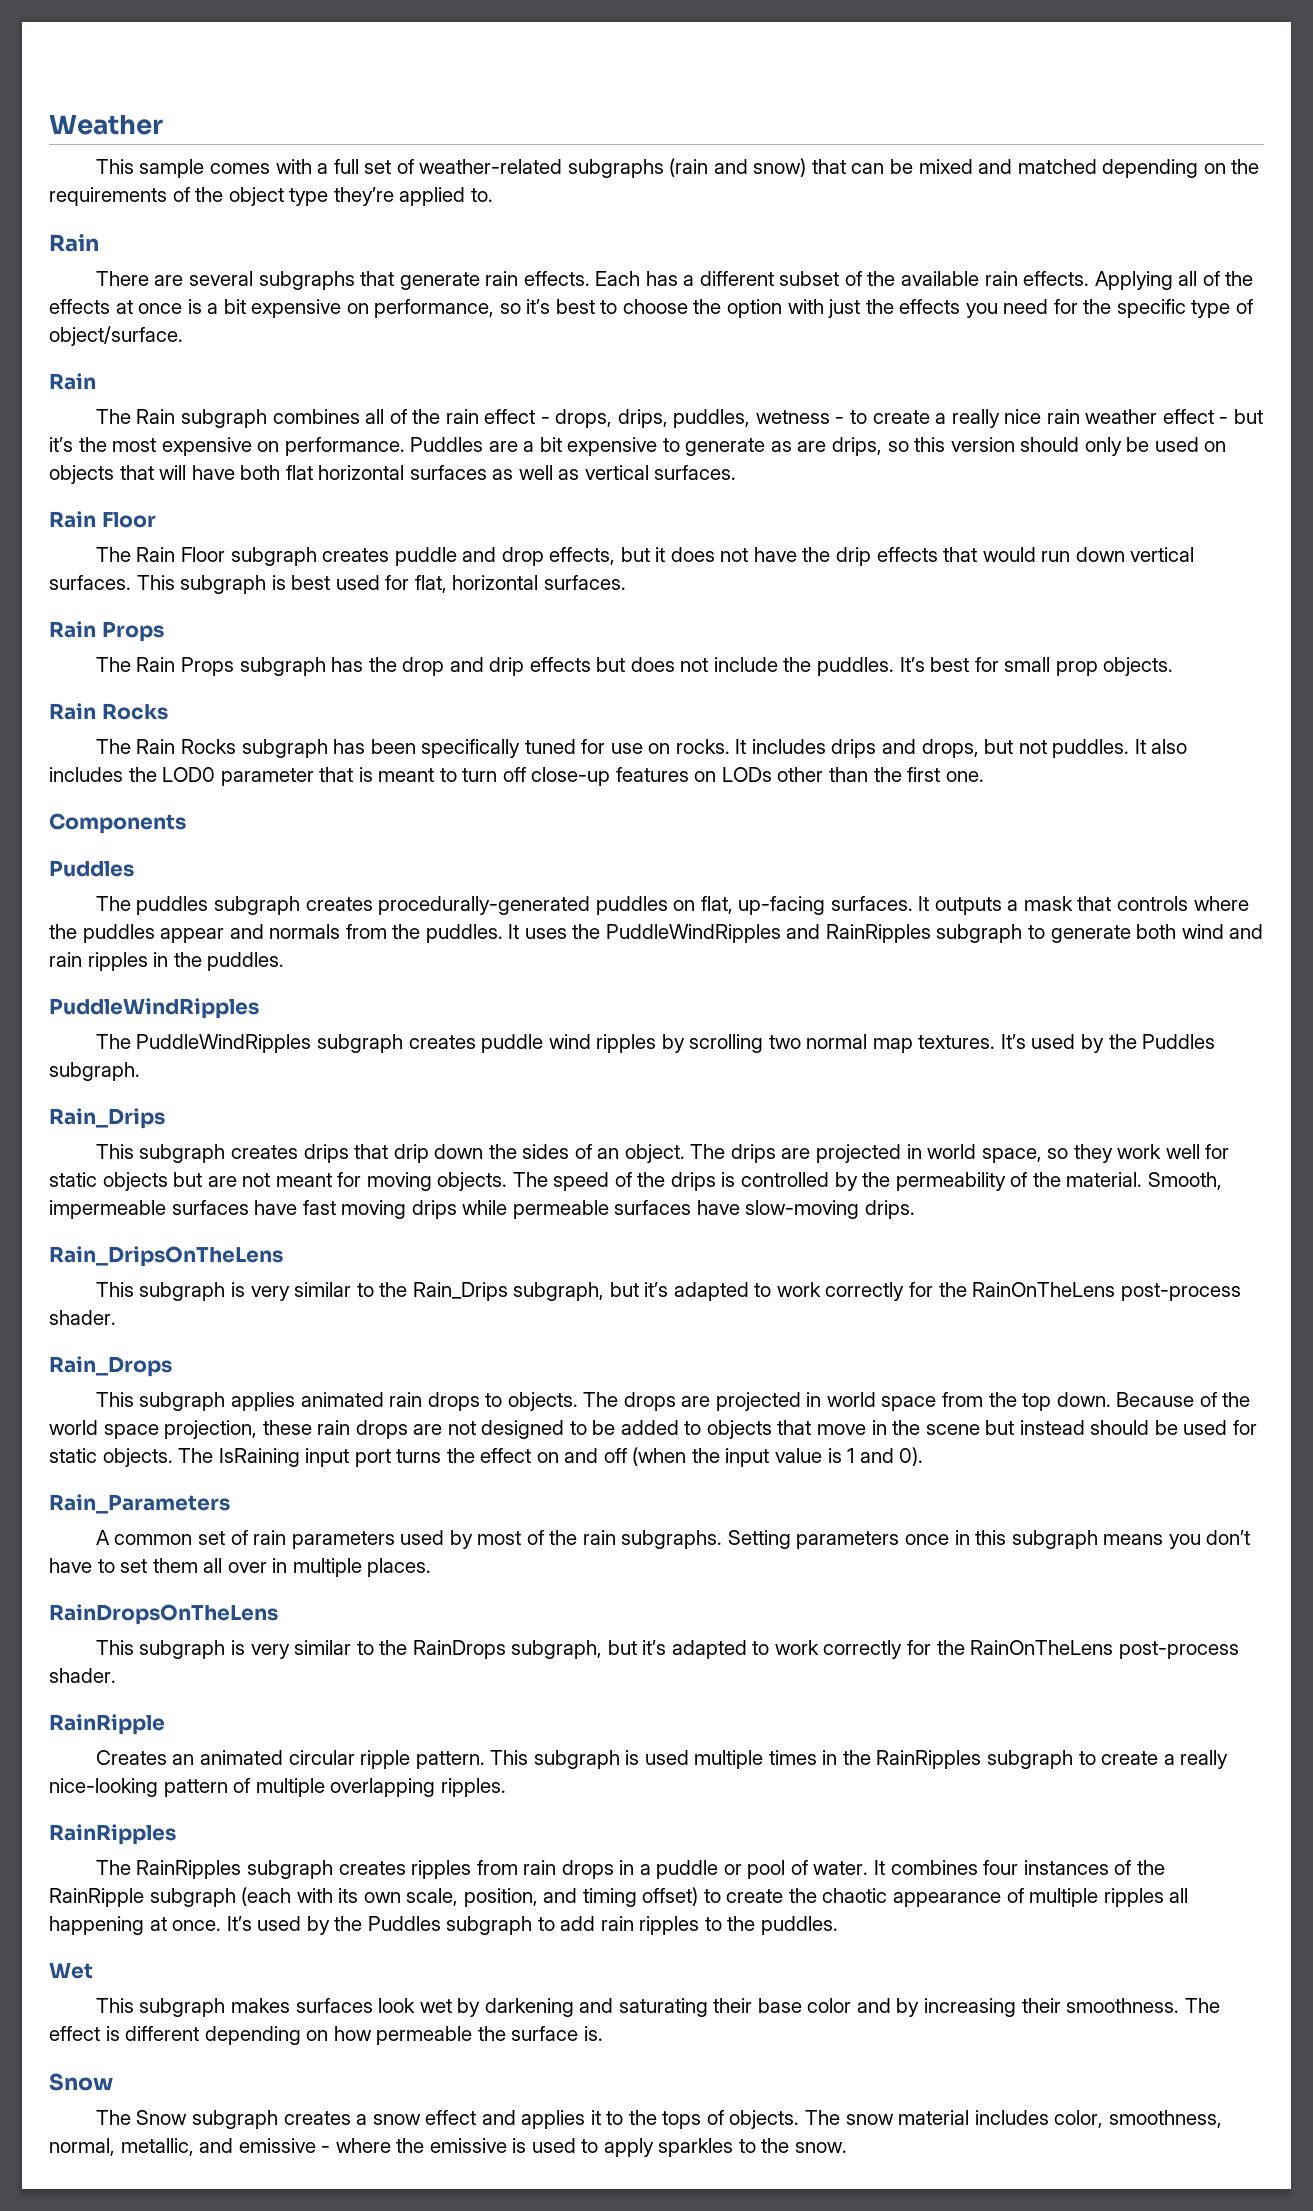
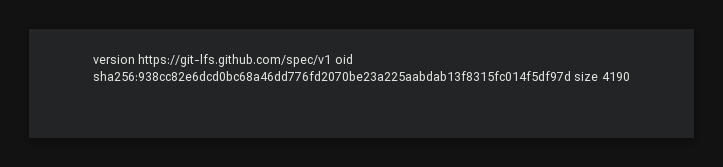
[49,115,163,135] [95,158,1260,178] [49,187,493,206] [49,234,99,252] [95,271,1254,290] [49,299,1253,318] [49,326,183,346] [49,373,96,390] [95,409,1263,428] [49,437,1227,456] [49,465,737,484] [49,511,156,528] [95,547,1195,566] [49,575,626,594] [49,621,164,642] [95,657,1174,676] [49,703,168,720] [95,739,1188,758] [49,767,984,786] [49,813,186,834] [49,860,134,877] [95,896,1249,915] [49,924,1264,943] [49,952,285,971] [49,998,259,1019] [95,1034,1216,1053] [49,1062,140,1081] [49,1108,165,1129] [95,1144,1230,1163] [49,1172,1222,1191] [49,1200,915,1219] [49,1246,283,1267] [95,1282,1241,1301] [49,1310,116,1325] [49,1356,172,1377] [95,1392,1251,1411] [49,1420,1257,1439] [49,1447,924,1467] [49,1494,230,1514] [95,1530,1251,1549] [49,1558,432,1577] [49,1604,278,1625] [95,1640,1239,1659] [49,1668,116,1683] [49,1714,165,1735] [95,1750,1229,1769] [49,1778,506,1797] [49,1824,176,1845] [95,1860,1165,1879] [49,1887,1189,1907] [49,1916,839,1935] [49,1963,93,1979] [95,1998,1220,2017] [49,2026,603,2045] [49,2073,113,2091] [95,2110,1222,2129] [49,2138,848,2157] Weather // This sample comes with a full set of weather-related subgraphs (rain and snow) that can be mixed and matched depending on the requirements of the object type they’re applied to. // Rain // There are several subgraphs that generate rain effects. Each has a different subset of the available rain effects. Applying all of the effects at once is a bit expensive on performance, so it’s best to choose the option with just the effects you need for the specific type of object/surface. // Rain // The Rain subgraph combines all of the rain effect - drops, drips, puddles, wetness - to create a really nice rain weather effect - but it’s the most expensive on performance. Puddles are a bit expensive to generate as are drips, so this version should only be used on objects that will have both flat horizontal surfaces as well as vertical surfaces. // Rain Floor // The Rain Floor subgraph creates puddle and drop effects, but it does not have the drip effects that would run down vertical surfaces. This subgraph is best used for flat, horizontal surfaces. // Rain Props // The Rain Props subgraph has the drop and drip effects but does not include the puddles. It’s best for small prop objects. // Rain Rocks // The Rain Rocks subgraph has been specifically tuned for use on rocks. It includes drips and drops, but not puddles. It also includes the LOD0 parameter that is meant to turn off close-up features on LODs other than the first one. // Components // Puddles // The puddles subgraph creates procedurally-generated puddles on flat, up-facing surfaces. It outputs a mask that controls where the puddles appear and normals from the puddles. It uses the PuddleWindRipples and RainRipples subgraph to generate both wind and rain ripples in the puddles. // PuddleWindRipples // The PuddleWindRipples subgraph creates puddle wind ripples by scrolling two normal map textures. It’s used by the Puddles subgraph. // Rain_Drips // This subgraph creates drips that drip down the sides of an object. The drips are projected in world space, so they work well for static objects but are not meant for moving objects. The speed of the drips is controlled by the permeability of the material. Smooth, impermeable surfaces have fast moving drips while permeable surfaces have slow-moving drips. // Rain_DripsOnTheLens // This subgraph is very similar to the Rain_Drips subgraph, but it’s adapted to work correctly for the RainOnTheLens post-process shader. // Rain_Drops // This subgraph applies animated rain drops to objects. The drops are projected in world space from the top down. Because of the world space projection, these rain drops are not designed to be added to objects that move in the scene but instead should be used for static objects. The IsRaining input port turns the effect on and off (when the input value is 1 and 0). // Rain_Parameters // A common set of rain parameters used by most of the rain subgraphs. Setting parameters once in this subgraph means you don’t have to set them all over in multiple places. // RainDropsOnTheLens // This subgraph is very similar to the RainDrops subgraph, but it’s adapted to work correctly for the RainOnTheLens post-process shader. // RainRipple // Creates an animated circular ripple pattern. This subgraph is used multiple times in the RainRipples subgraph to create a really nice-looking pattern of multiple overlapping ripples. // RainRipples // The RainRipples subgraph creates ripples from rain drops in a puddle or pool of water. It combines four instances of the RainRipple subgraph (each with its own scale, position, and timing offset) to create the chaotic appearance of multiple ripples all happening at once. It’s used by the Puddles subgraph to add rain ripples to the puddles. // Wet // This subgraph makes surfaces look wet by darkening and saturating their base color and by increasing their smoothness. The effect is different depending on how permeable the surface is. // Snow // The Snow subgraph creates a snow effect and applies it to the tops of objects. The snow material includes color, smoothness, normal, metallic, and emissive - where the emissive is used to apply sparkles to the snow. -> [93,54,353,67] [93,71,630,81] version https://git-lfs.github.com/spec/v1 oid sha256:938cc82e6dcd0bc68a46dd776fd2070be23a225aabdab13f8315fc014f5df97d size 4190

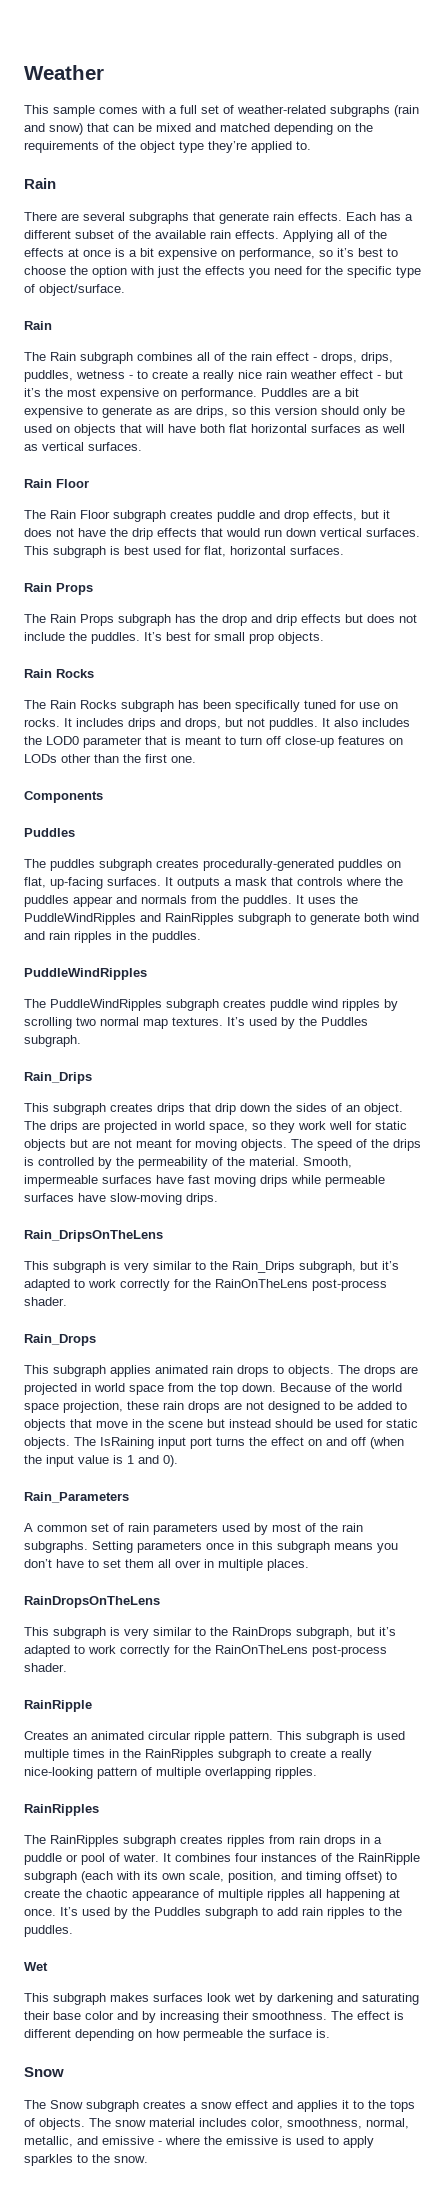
[93,54,353,67] [93,71,630,81] version https://git-lfs.github.com/spec/v1 oid sha256:938cc82e6dcd0bc68a46dd776fd2070be23a225aabdab13f8315fc014f5df97d size 4190 -> [24,65,104,80] [24,105,419,117] [24,123,373,135] [24,141,311,153] [24,178,56,189] [24,212,413,224] [24,230,387,242] [24,248,398,260] [24,266,421,278] [24,284,125,296] [24,321,52,330] [24,352,393,364] [24,370,403,382] [24,388,359,400] [24,406,405,418] [24,424,405,436] [24,442,142,451] [24,479,89,488] [24,510,390,522] [24,528,420,540] [24,546,344,558] [24,583,93,595] [24,614,417,626] [24,632,324,644] [24,669,94,678] [24,700,398,712] [24,718,410,730] [24,736,403,748] [24,754,196,763] [24,791,103,803] [24,828,75,837] [24,859,401,871] [24,877,403,889] [24,895,358,907] [24,913,419,925] [24,931,201,943] [24,968,147,980] [24,999,398,1011] [24,1017,368,1029] [24,1035,81,1047] [24,1072,92,1084] [24,1103,403,1115] [24,1121,407,1133] [24,1139,421,1151] [24,1157,352,1169] [24,1175,385,1187] [24,1193,218,1205] [24,1230,163,1242] [24,1261,399,1273] [24,1279,387,1291] [24,1297,67,1306] [24,1334,96,1346] [24,1365,418,1377] [24,1383,402,1395] [24,1401,407,1413] [24,1419,418,1431] [24,1437,404,1449] [24,1455,178,1467] [24,1492,129,1503] [24,1523,363,1535] [24,1541,398,1553] [24,1559,309,1571] [24,1596,160,1608] [24,1627,396,1639] [24,1645,387,1657] [24,1663,67,1672] [24,1700,92,1712] [24,1731,405,1743] [24,1749,372,1761] [24,1767,317,1779] [24,1804,99,1816] [24,1835,382,1847] [24,1853,420,1865] [24,1871,397,1883] [24,1889,400,1901] [24,1907,402,1919] [24,1925,73,1937] [24,1962,48,1971] [24,1993,419,2005] [24,2011,404,2023] [24,2029,330,2041] [24,2067,64,2077] [24,2100,415,2112] [24,2118,409,2130] [24,2136,374,2148] [24,2154,148,2166] Weather // This sample comes with a full set of weather-related subgraphs (rain and snow) that can be mixed and matched depending on the requirements of the object type they’re applied to. // Rain // There are several subgraphs that generate rain effects. Each has a different subset of the available rain effects. Applying all of the effects at once is a bit expensive on performance, so it’s best to choose the option with just the effects you need for the specific type of object/surface. // Rain // The Rain subgraph combines all of the rain effect - drops, drips, puddles, wetness - to create a really nice rain weather effect - but it’s the most expensive on performance. Puddles are a bit expensive to generate as are drips, so this version should only be used on objects that will have both flat horizontal surfaces as well as vertical surfaces. // Rain Floor // The Rain Floor subgraph creates puddle and drop effects, but it does not have the drip effects that would run down vertical surfaces. This subgraph is best used for flat, horizontal surfaces. // Rain Props // The Rain Props subgraph has the drop and drip effects but does not include the puddles. It’s best for small prop objects. // Rain Rocks // The Rain Rocks subgraph has been specifically tuned for use on rocks. It includes drips and drops, but not puddles. It also includes the LOD0 parameter that is meant to turn off close-up features on LODs other than the first one. // Components // Puddles // The puddles subgraph creates procedurally-generated puddles on flat, up-facing surfaces. It outputs a mask that controls where the puddles appear and normals from the puddles. It uses the PuddleWindRipples and RainRipples subgraph to generate both wind and rain ripples in the puddles. // PuddleWindRipples // The PuddleWindRipples subgraph creates puddle wind ripples by scrolling two normal map textures. It’s used by the Puddles subgraph. // Rain_Drips // This subgraph creates drips that drip down the sides of an object. The drips are projected in world space, so they work well for static objects but are not meant for moving objects. The speed of the drips is controlled by the permeability of the material. Smooth, impermeable surfaces have fast moving drips while permeable surfaces have slow-moving drips. // Rain_DripsOnTheLens // This subgraph is very similar to the Rain_Drips subgraph, but it’s adapted to work correctly for the RainOnTheLens post-process shader. // Rain_Drops // This subgraph applies animated rain drops to objects. The drops are projected in world space from the top down. Because of the world space projection, these rain drops are not designed to be added to objects that move in the scene but instead should be used for static objects. The IsRaining input port turns the effect on and off (when the input value is 1 and 0). // Rain_Parameters // A common set of rain parameters used by most of the rain subgraphs. Setting parameters once in this subgraph means you don’t have to set them all over in multiple places. // RainDropsOnTheLens // This subgraph is very similar to the RainDrops subgraph, but it’s adapted to work correctly for the RainOnTheLens post-process shader. // RainRipple // Creates an animated circular ripple pattern. This subgraph is used multiple times in the RainRipples subgraph to create a really nice-looking pattern of multiple overlapping ripples. // RainRipples // The RainRipples subgraph creates ripples from rain drops in a puddle or pool of water. It combines four instances of the RainRipple subgraph (each with its own scale, position, and timing offset) to create the chaotic appearance of multiple ripples all happening at once. It’s used by the Puddles subgraph to add rain ripples to the puddles. // Wet // This subgraph makes surfaces look wet by darkening and saturating their base color and by increasing their smoothness. The effect is different depending on how permeable the surface is. // Snow // The Snow subgraph creates a snow effect and applies it to the tops of objects. The snow material includes color, smoothness, normal, metallic, and emissive - where the emissive is used to apply sparkles to the snow.

